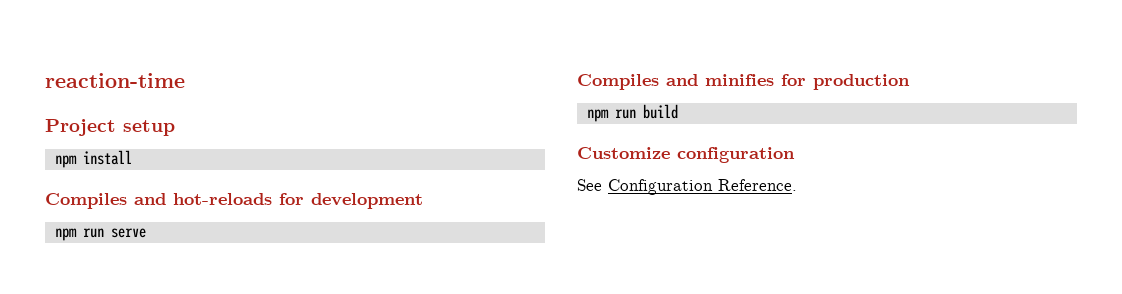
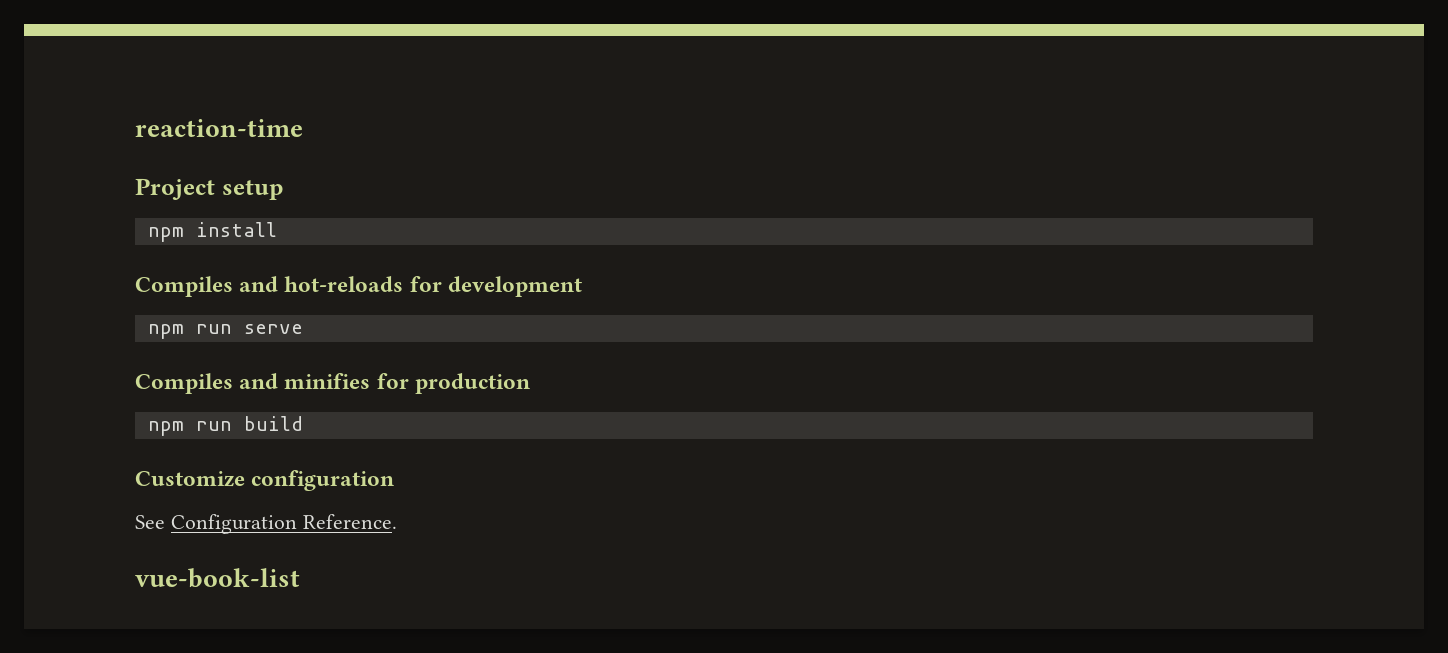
(797, 185) none -> [135,568,300,588] // vue-book-list

